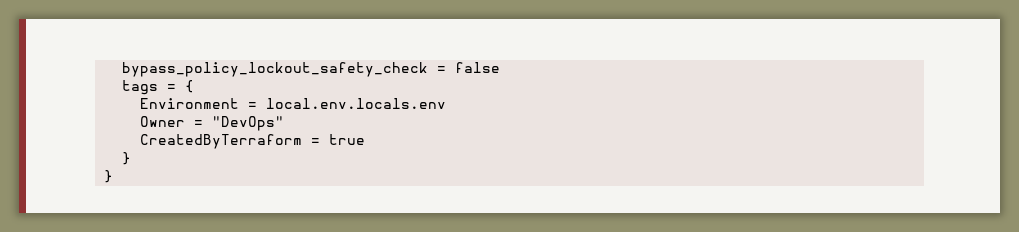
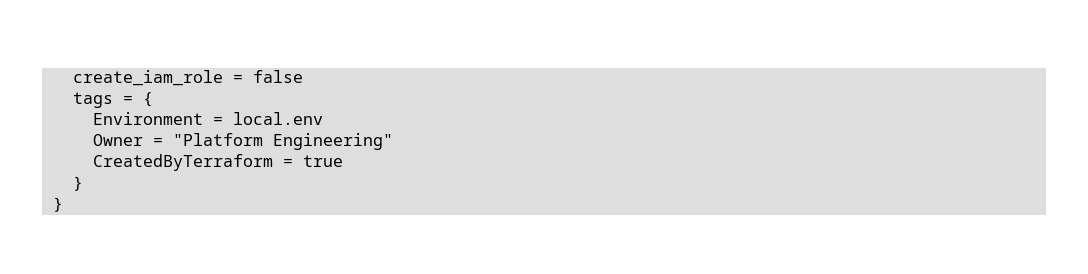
[122,62,428,77] bypass_policy_lockout_safety_check -> [72,70,223,86] create_iam_role
[266,98,446,109] local.env.locals.env -> [232,112,323,125] local.env
[212,116,284,131] "DevOps" -> [172,133,393,150] "Platform Engineering"

